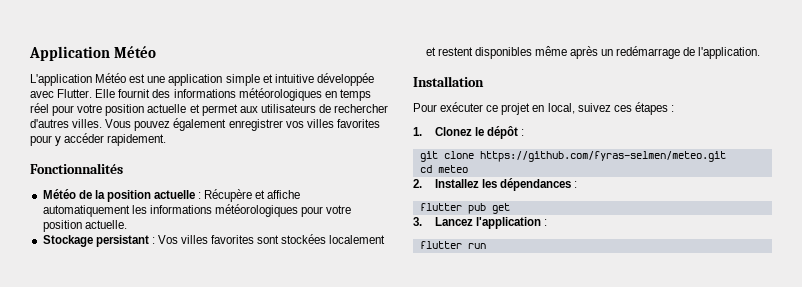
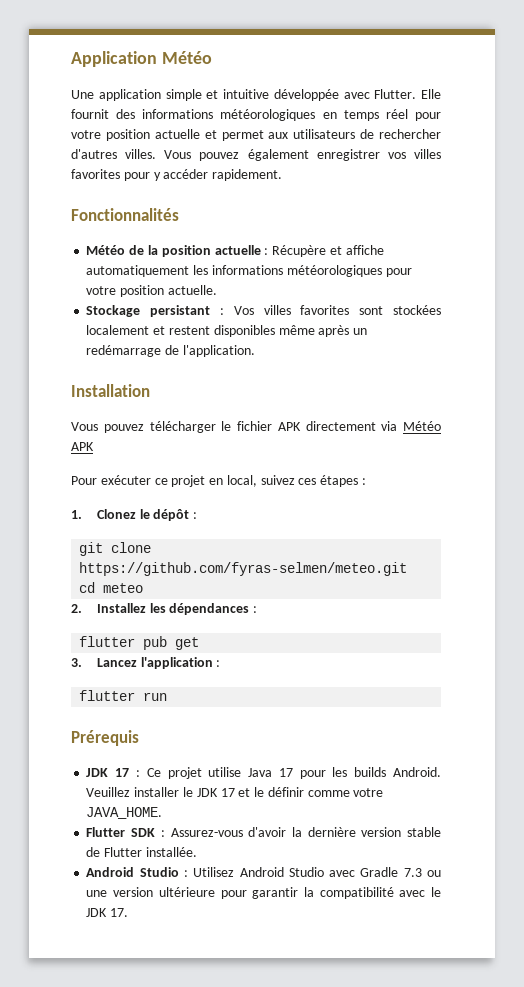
[30,73,166,86] L'application Météo est une -> [71,90,94,99] Une
(484, 81) none -> [71,421,441,433] [71,442,94,451] // Vous pouvez télécharger le fichier APK directement via Météo APK
(486, 246) none -> [71,730,139,746] [86,767,442,779] [86,787,384,797] [86,807,163,819] [86,827,441,837] [86,847,197,857] [86,867,442,877] [86,887,441,899] [86,908,129,917] // Prérequis // JDK 17 : Ce projet utilise Java 17 pour les builds Android. Veuillez installer le JDK 17 et le définir comme votre JAVA_HOME. // Flutter SDK : Assurez-vous d'avoir la dernière version stable de Flutter installée. // Android Studio : Utilisez Android Studio avec Gradle 7.3 ou une version ultérieure pour garantir la compatibilité avec le JDK 17.

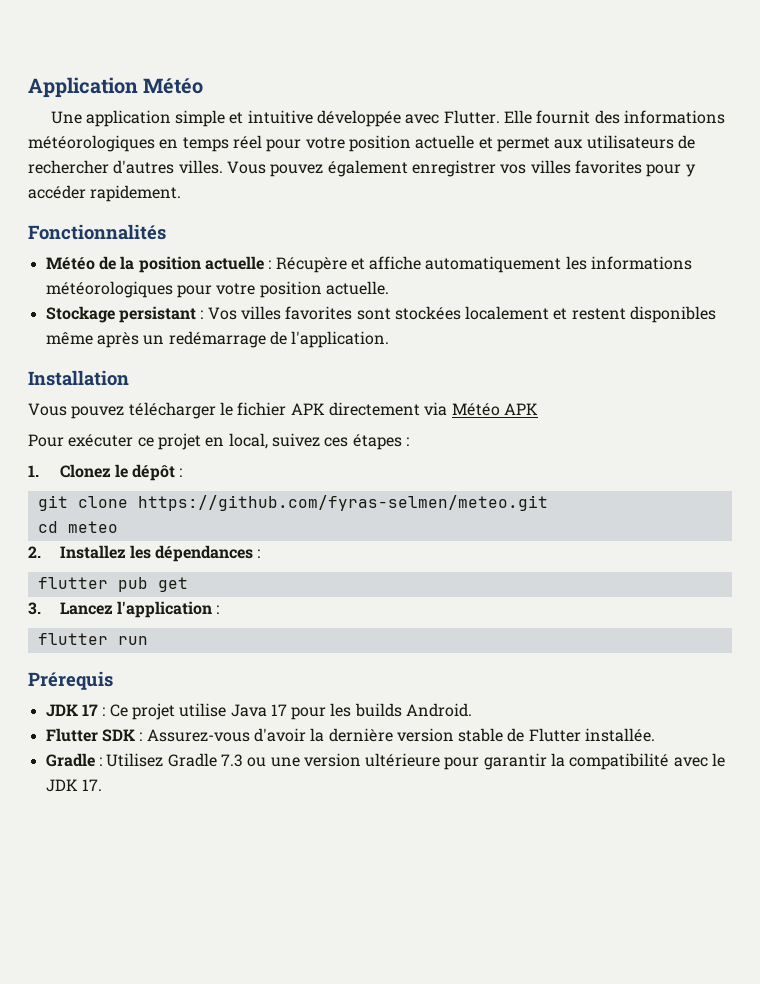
[86,787,384,797] [86,807,163,819] Veuillez installer le JDK 17 et le définir comme votre JAVA_HOME. -> (473, 710) none
[86,867,356,877] Android Studio : Utilisez Android Studio avec -> [45,753,164,767] Gradle : Utilisez

